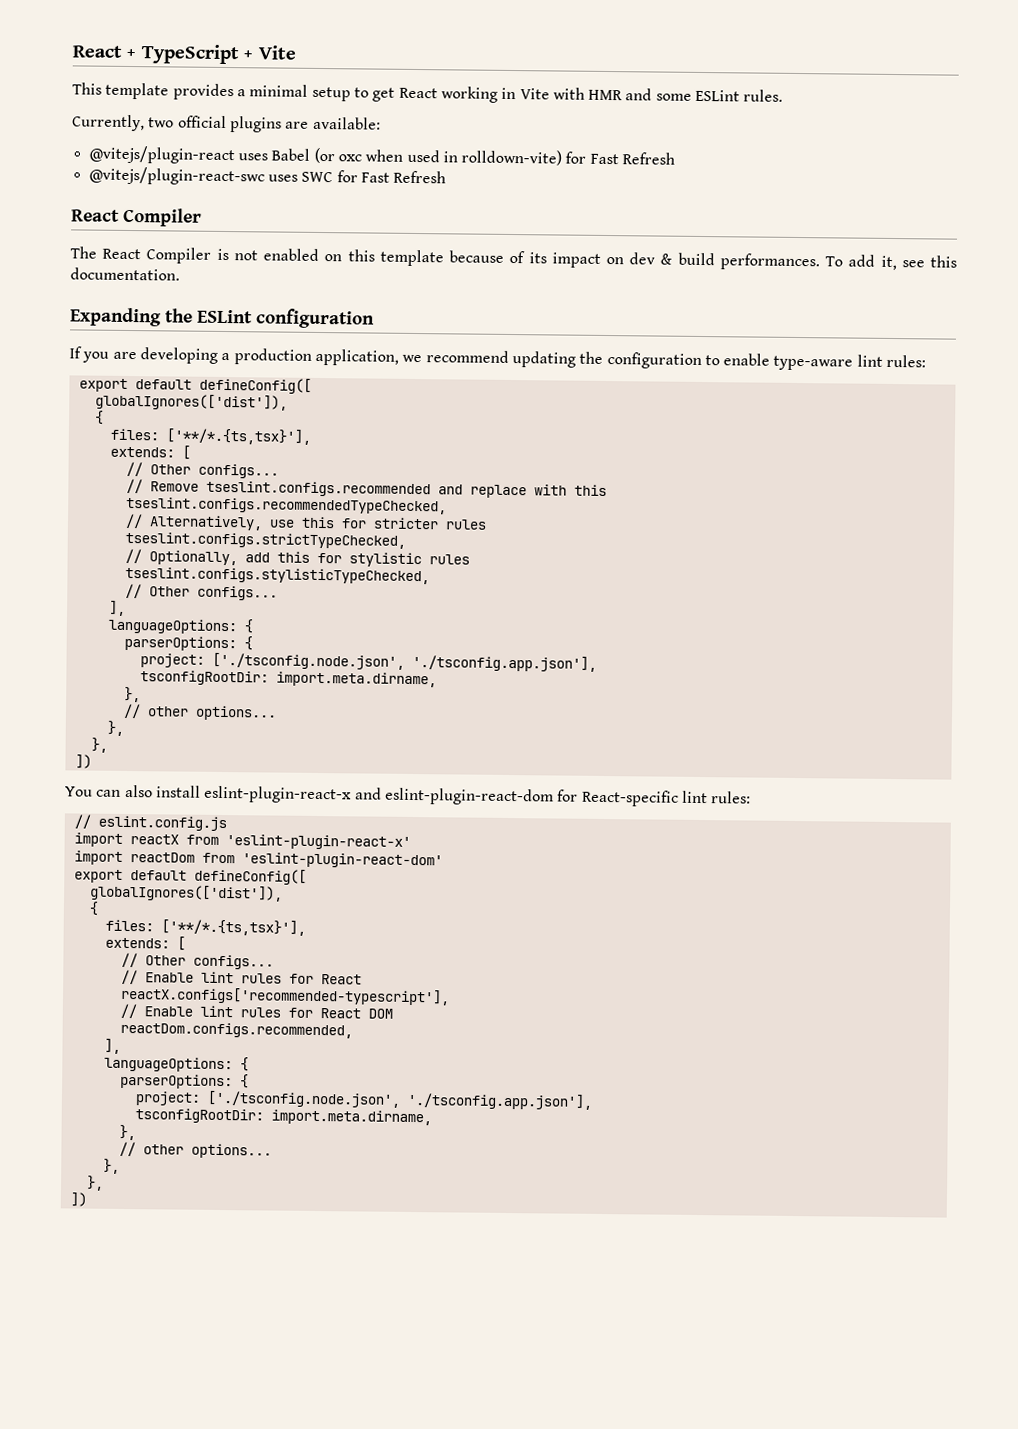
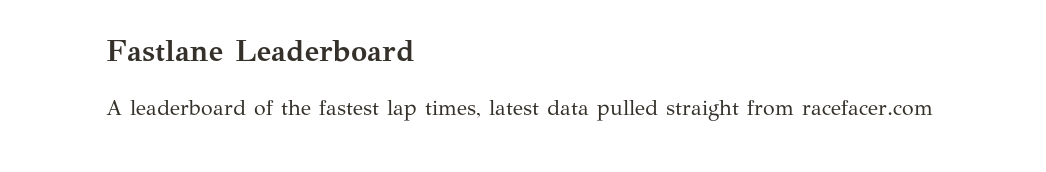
[72,44,296,65] [72,82,784,103] [72,114,381,133] [88,145,676,166] [88,166,447,186] [71,207,202,227] [70,246,958,271] [70,267,180,281] [70,307,375,329] [69,346,927,371] [78,377,312,394] [94,393,288,411] [94,410,104,425] [109,428,311,445] [109,445,191,460] [125,461,279,479] [125,478,607,499] [125,496,447,515] [124,513,487,531] [124,531,406,549] [124,548,470,568] [124,566,430,585] [124,583,278,601] [108,600,126,616] [107,618,253,635] [123,635,253,652] [139,652,597,672] [139,670,437,688] [123,686,141,703] [122,703,277,721] [106,720,124,736] [90,737,108,753] [74,754,92,769] [65,784,752,807] [73,814,227,832] [73,832,411,850] [73,850,443,869] [73,868,307,885] [89,884,283,902] [88,901,99,916] [104,919,306,936] [104,936,186,951] [120,952,274,970] [120,969,362,985] [119,986,450,1006] [119,1003,393,1019] [119,1021,353,1039] [103,1038,121,1054] [103,1056,249,1073] [119,1073,249,1090] [134,1090,593,1110] [134,1108,432,1126] [118,1124,136,1141] [118,1141,272,1159] [102,1158,120,1174] [85,1175,104,1191] [69,1192,87,1207] React + TypeScript + Vite // This template provides a minimal setup to get React working in Vite with HMR and some ESLint rules. // Currently, two official plugins are available: // @vitejs/plugin-react uses Babel (or oxc when used in rolldown-vite) for Fast Refresh // @vitejs/plugin-react-swc uses SWC for Fast Refresh // React Compiler // The React Compiler is not enabled on this template because of its impact on dev & build performances. To add it, see this documentation. // Expanding the ESLint configuration // If you are developing a production application, we recommend updating the configuration to enable type-aware lint rules: // export default defineConfig([ // globalIgnores(['dist']), // { // files: ['**/*.{ts,tsx}'], // extends: [ // // Other configs... // // Remove tseslint.configs.recommended and replace with this // tseslint.configs.recommendedTypeChecked, // // Alternatively, use this for stricter rules // tseslint.configs.strictTypeChecked, // // Optionally, add this for stylistic rules // tseslint.configs.stylisticTypeChecked, // // Other configs... // ], // languageOptions: { // parserOptions: { // project: ['./tsconfig.node.json', './tsconfig.app.json'], // tsconfigRootDir: import.meta.dirname, // }, // // other options... // }, // }, // ]) // You can also install eslint-plugin-react-x and eslint-plugin-react-dom for React-specific lint rules: // // eslint.config.js // import reactX from 'eslint-plugin-react-x' // import reactDom from 'eslint-plugin-react-dom' // export default defineConfig([ // globalIgnores(['dist']), // { // files: ['**/*.{ts,tsx}'], // extends: [ // // Other configs... // // Enable lint rules for React // reactX.configs['recommended-typescript'], // // Enable lint rules for React DOM // reactDom.configs.recommended, // ], // languageOptions: { // parserOptions: { // project: ['./tsconfig.node.json', './tsconfig.app.json'], // tsconfigRootDir: import.meta.dirname, // }, // // other options... // }, // }, // ]) -> [106,40,415,62] [106,100,933,121] Fastlane Leaderboard // A leaderboard of the fastest lap times, latest data pulled straight from racefacer.com

